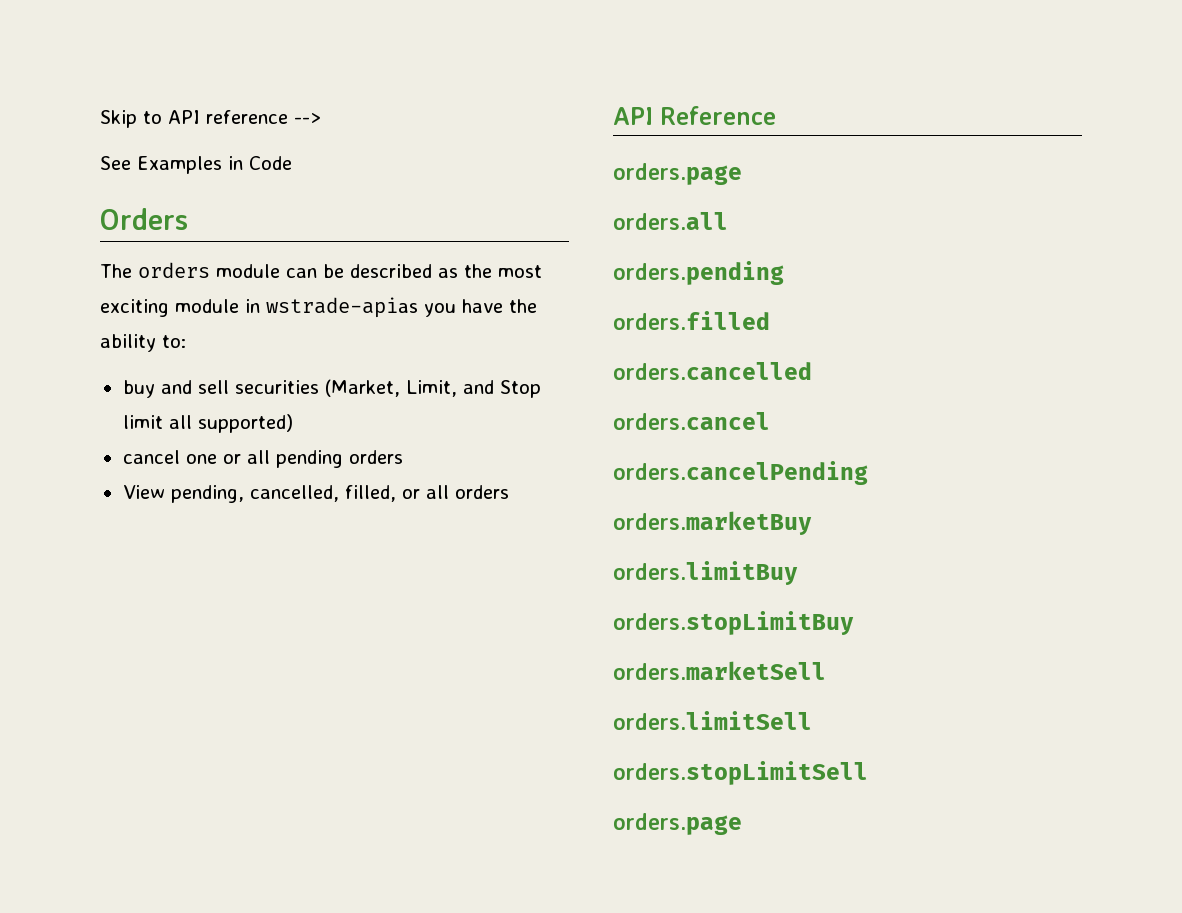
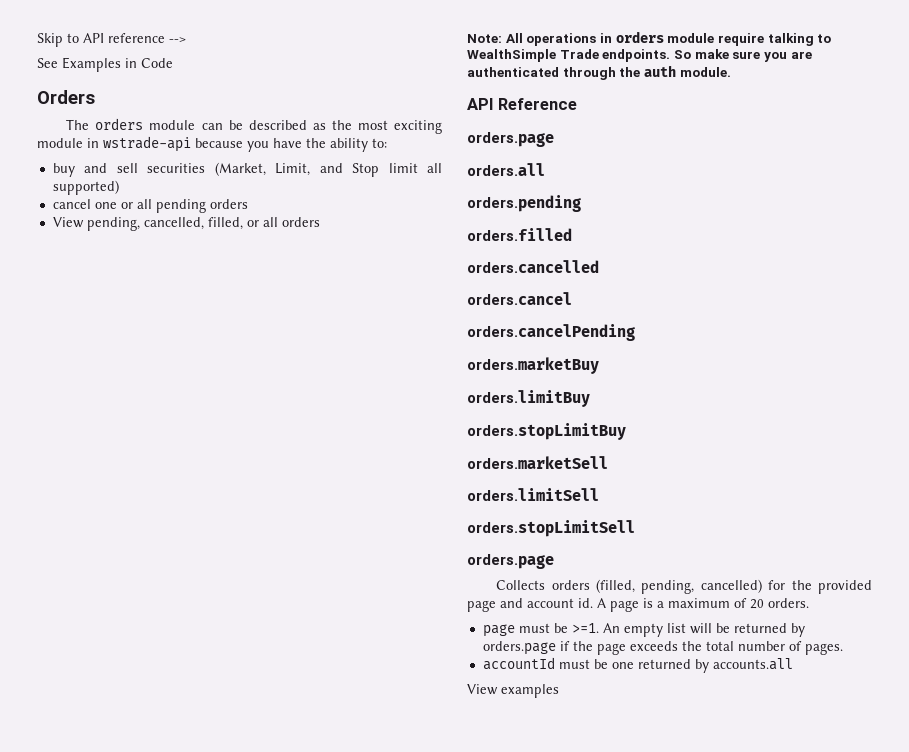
[266,297,418,318] wstrade-apias -> [103,136,243,152] wstrade-api because
(509, 492) none -> [467,31,832,46] [467,49,812,62] [467,65,731,80] // Note: All operations in orders module require talking to WealthSimple Trade endpoints. So make sure you are authenticated through the auth module.
(742, 824) none -> [496,579,872,594] [467,598,809,612] [482,623,805,637] [482,641,843,655] [482,657,793,673] [467,684,559,698] // Collects orders (filled, pending, cancelled) for the provided page and account id. A page is a maximum of 20 orders. // page must be >=1. An empty list will be returned by orders.page if the page exceeds the total number of pages. // accountId must be one returned by accounts.all // View examples

